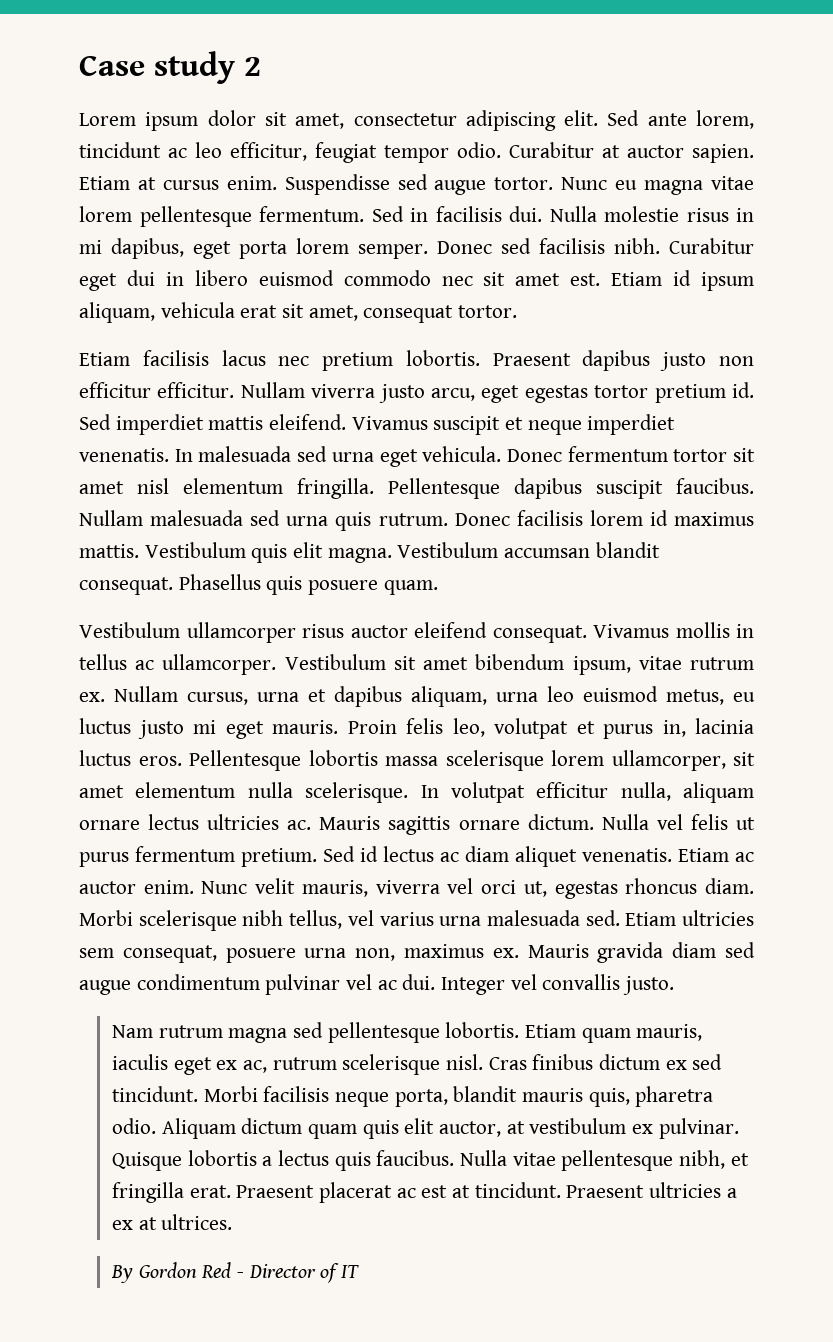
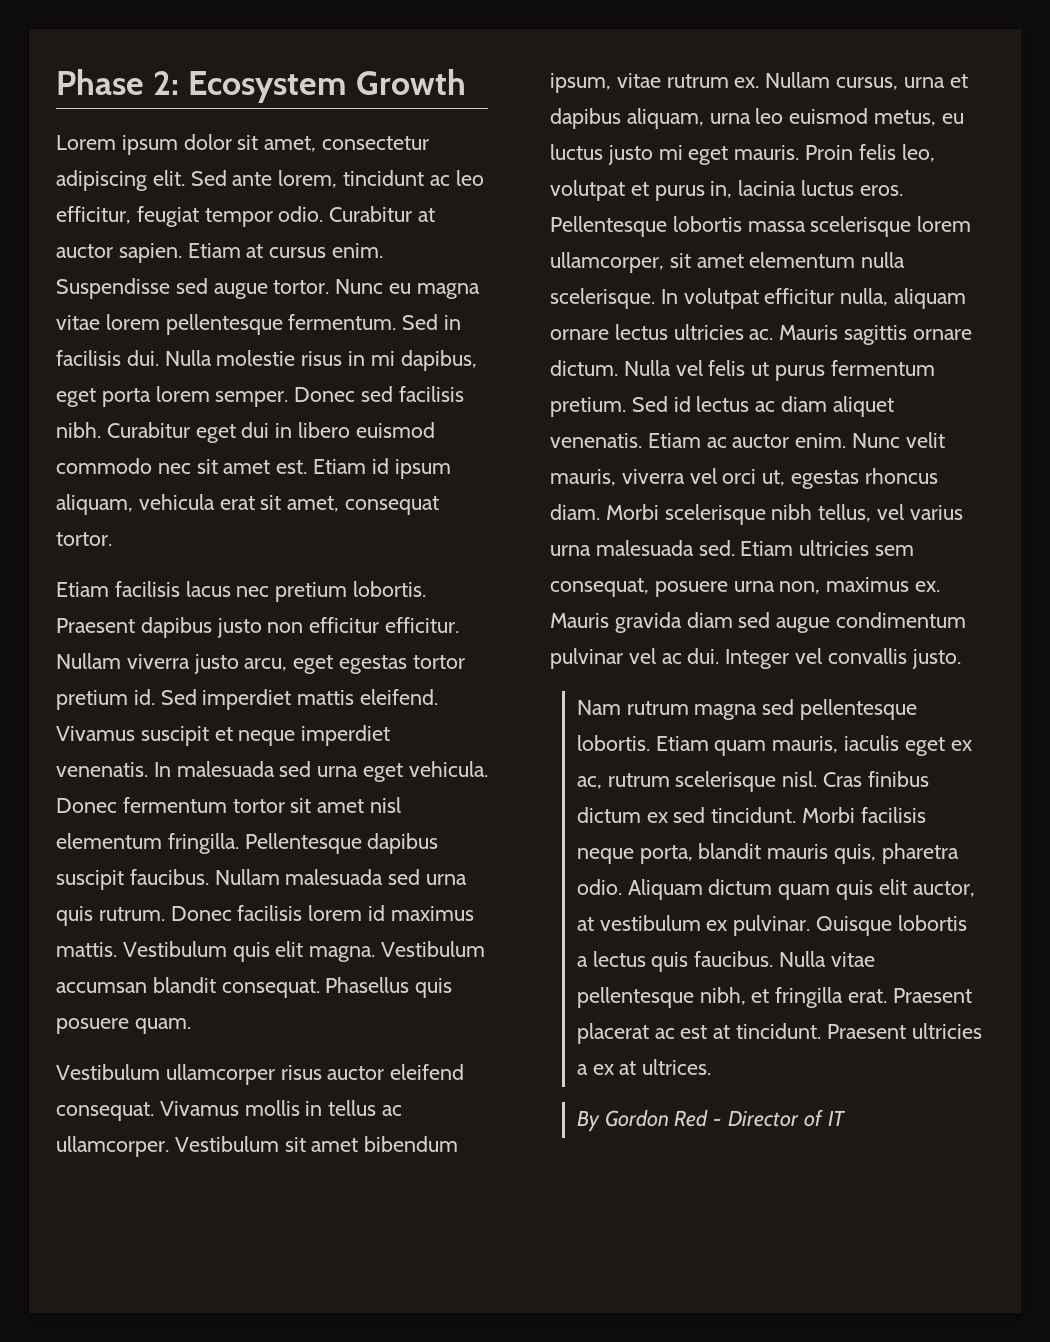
[79,51,261,84] Case study 2 -> [56,69,466,103] Phase 2: Ecosystem Growth

